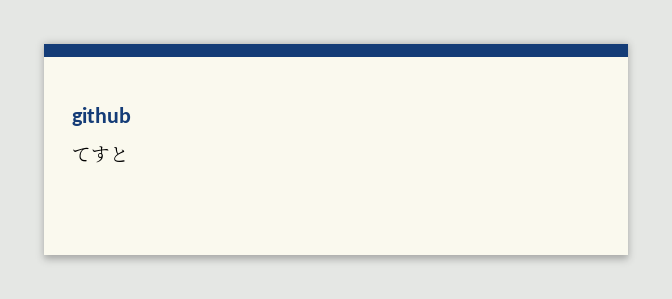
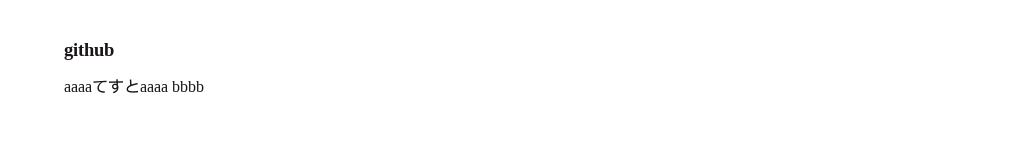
[72,146,129,163] てすと -> [64,79,205,94] aaaaてすとaaaa bbbb

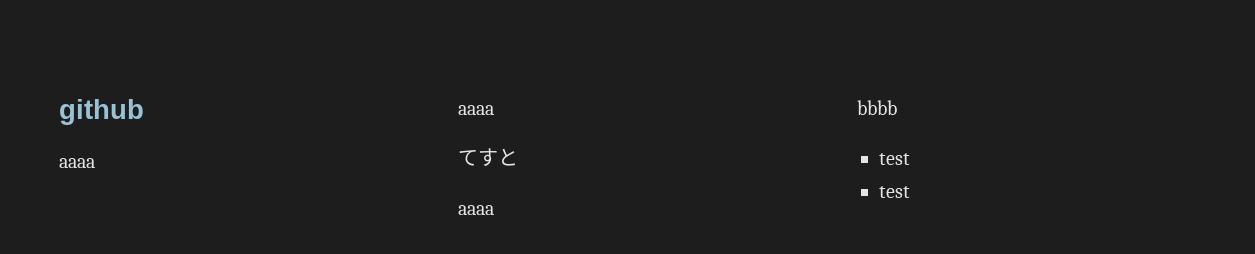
(92, 88) none -> [458,105,494,115] // aaaa //
[140,84,168,92] aaaa -> [458,205,494,215] // aaaa //
(205, 86) none -> [879,153,910,165] [879,186,910,198] // test // test

